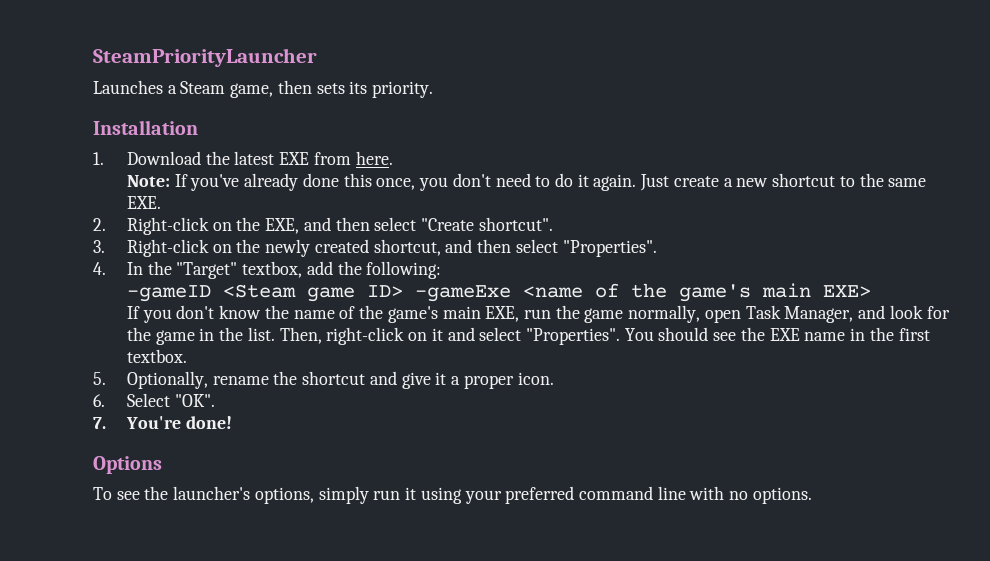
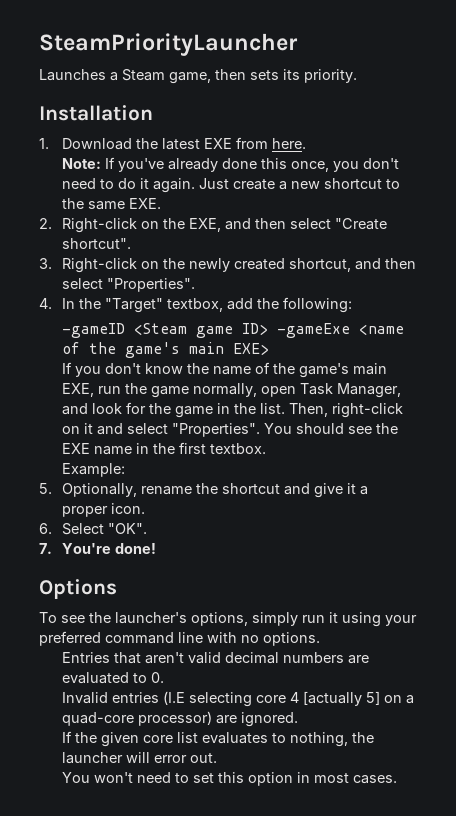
(188, 356) none -> [62,463,126,477] // Example:
(812, 495) none -> [62,652,370,664] [62,672,165,684] [62,691,415,707] [62,711,299,727] [62,731,375,747] [62,752,218,764] [62,772,398,786] // Entries that aren't valid decimal numbers are evaluated to 0. // Invalid entries (I.E selecting core 4 [actually 5] on a quad-core processor) are ignored. // If the given core list evaluates to nothing, the launcher will error out. // You won't need to set this option in most cases.

